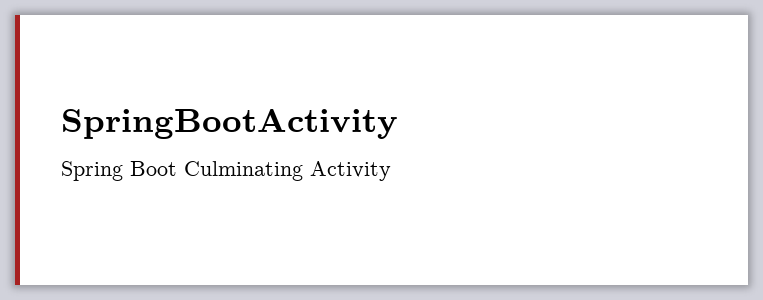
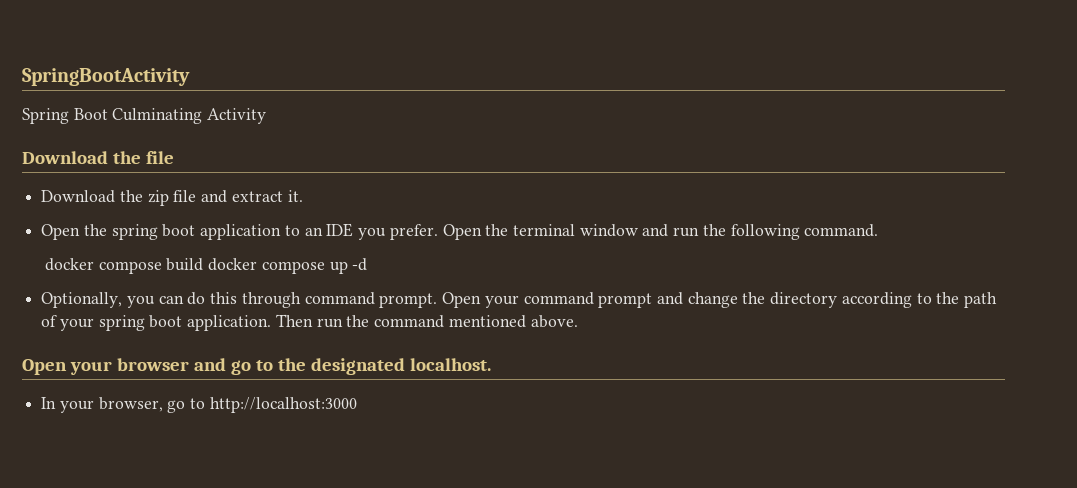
(391, 171) none -> [22,151,174,164] [41,190,303,206] [41,223,879,240] [45,258,368,274] [41,292,998,308] [41,314,578,331] [22,358,491,375] [41,397,357,413] // Download the file // Download the zip file and extract it. // Open the spring boot application to an IDE you prefer. Open the terminal window and run the following command. // docker compose build docker compose up -d // Optionally, you can do this through command prompt. Open your command prompt and change the directory according to the path of your spring boot application. Then run the command mentioned above. // Open your browser and go to the designated localhost. // In your browser, go to http://localhost:3000

